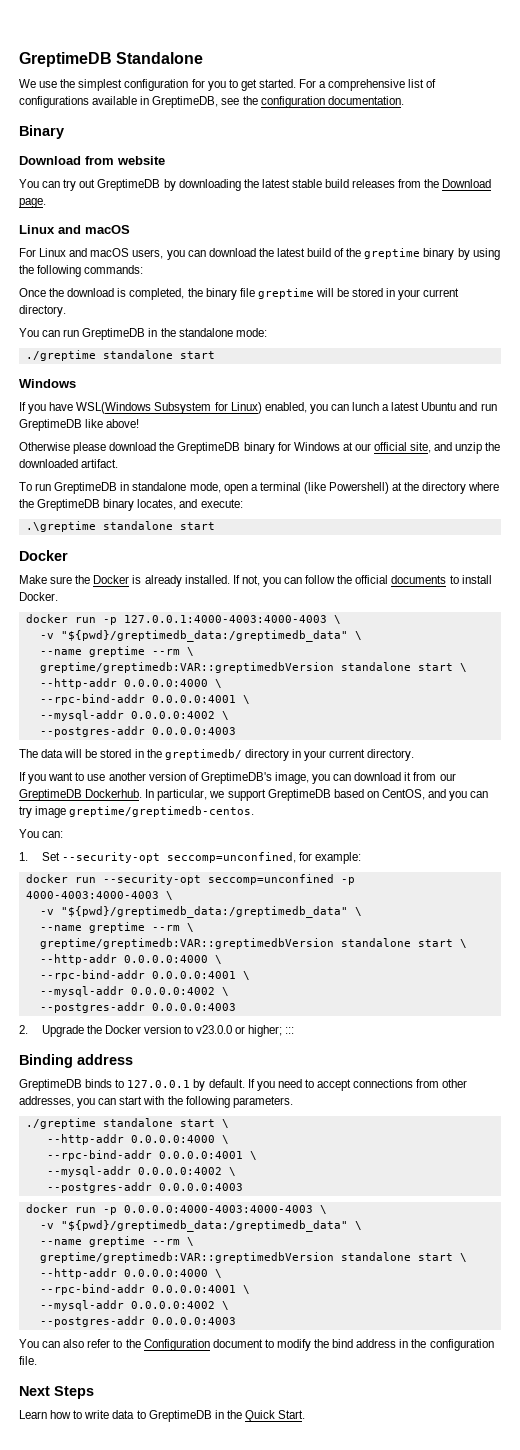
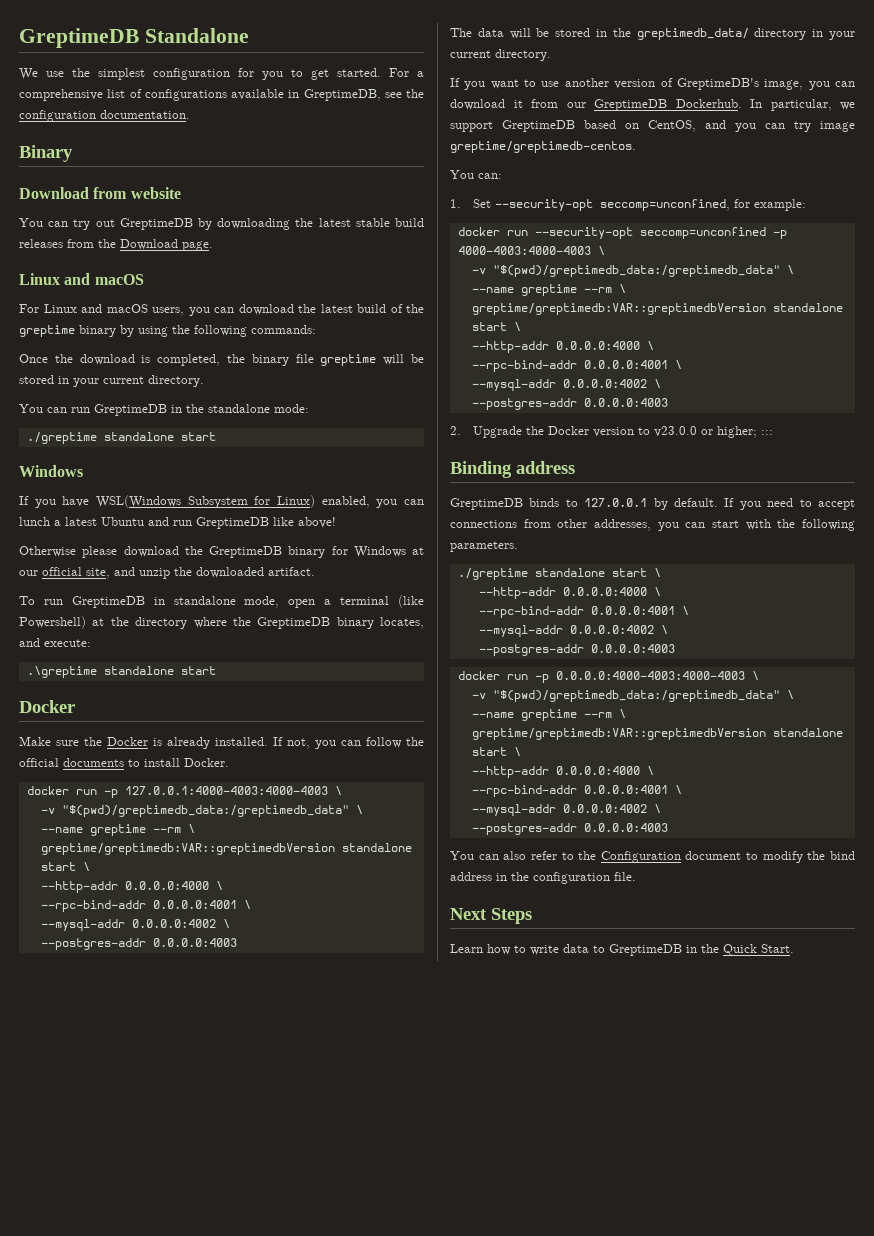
[60,630,348,642] "${pwd}/greptimedb_data:/greptimedb_data" -> [61,805,349,817] "$(pwd)/greptimedb_data:/greptimedb_data"
[164,749,242,760] greptimedb/ -> [636,28,749,40] greptimedb_data/
[60,906,348,918] "${pwd}/greptimedb_data:/greptimedb_data" -> [492,265,780,277] "$(pwd)/greptimedb_data:/greptimedb_data"
[60,1220,348,1232] "${pwd}/greptimedb_data:/greptimedb_data" -> [492,690,780,702] "$(pwd)/greptimedb_data:/greptimedb_data"

